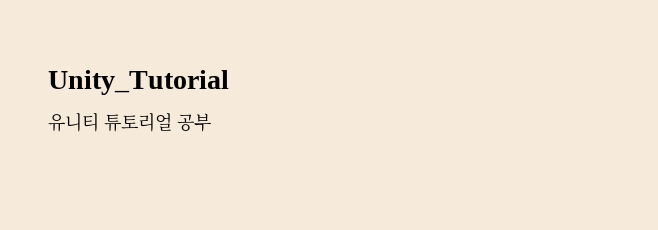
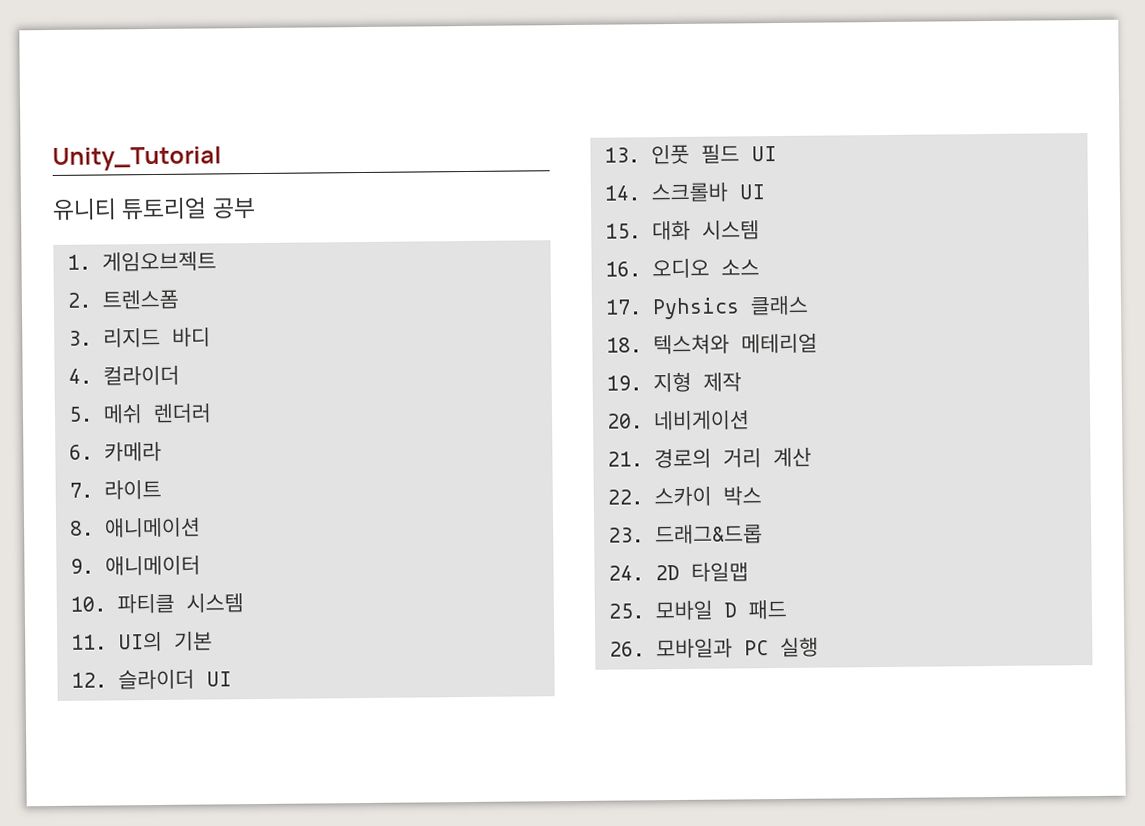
(211, 122) none -> [67,251,218,272] [67,289,180,310] [68,327,212,348] [68,365,181,386] [68,403,213,424] [69,441,163,462] [69,479,163,500] [70,517,202,538] [70,555,202,576] [70,593,245,614] [71,631,214,652] [71,669,233,690] [604,144,778,165] [604,182,766,203] [605,220,761,241] [605,258,761,279] [605,295,810,320] [606,333,819,355] [606,371,743,393] [607,410,751,431] [607,447,813,469] [607,486,763,507] [608,524,764,545] [608,562,750,582] [608,599,788,621] [609,637,820,659] // 1. 게임오브젝트 // 2. 트렌스폼 // 3. 리지드 바디 // 4. 컬라이더 // 5. 메쉬 렌더러 // 6. 카메라 // 7. 라이트 // 8. 애니메이션 // 9. 애니메이터 // 10. 파티클 시스템 // 11. UI의 기본 // 12. 슬라이더 UI // 13. 인풋 필드 UI // 14. 스크롤바 UI // 15. 대화 시스템 // 16. 오디오 소스 // 17. Pyhsics 클래스 // 18. 텍스쳐와 메테리얼 // 19. 지형 제작 // 20. 네비게이션 // 21. 경로의 거리 계산 // 22. 스카이 박스 // 23. 드래그&드롭 // 24. 2D 타일맵 // 25. 모바일 D 패드 // 26. 모바일과 PC 실행

